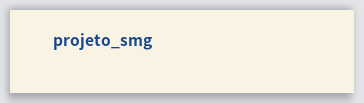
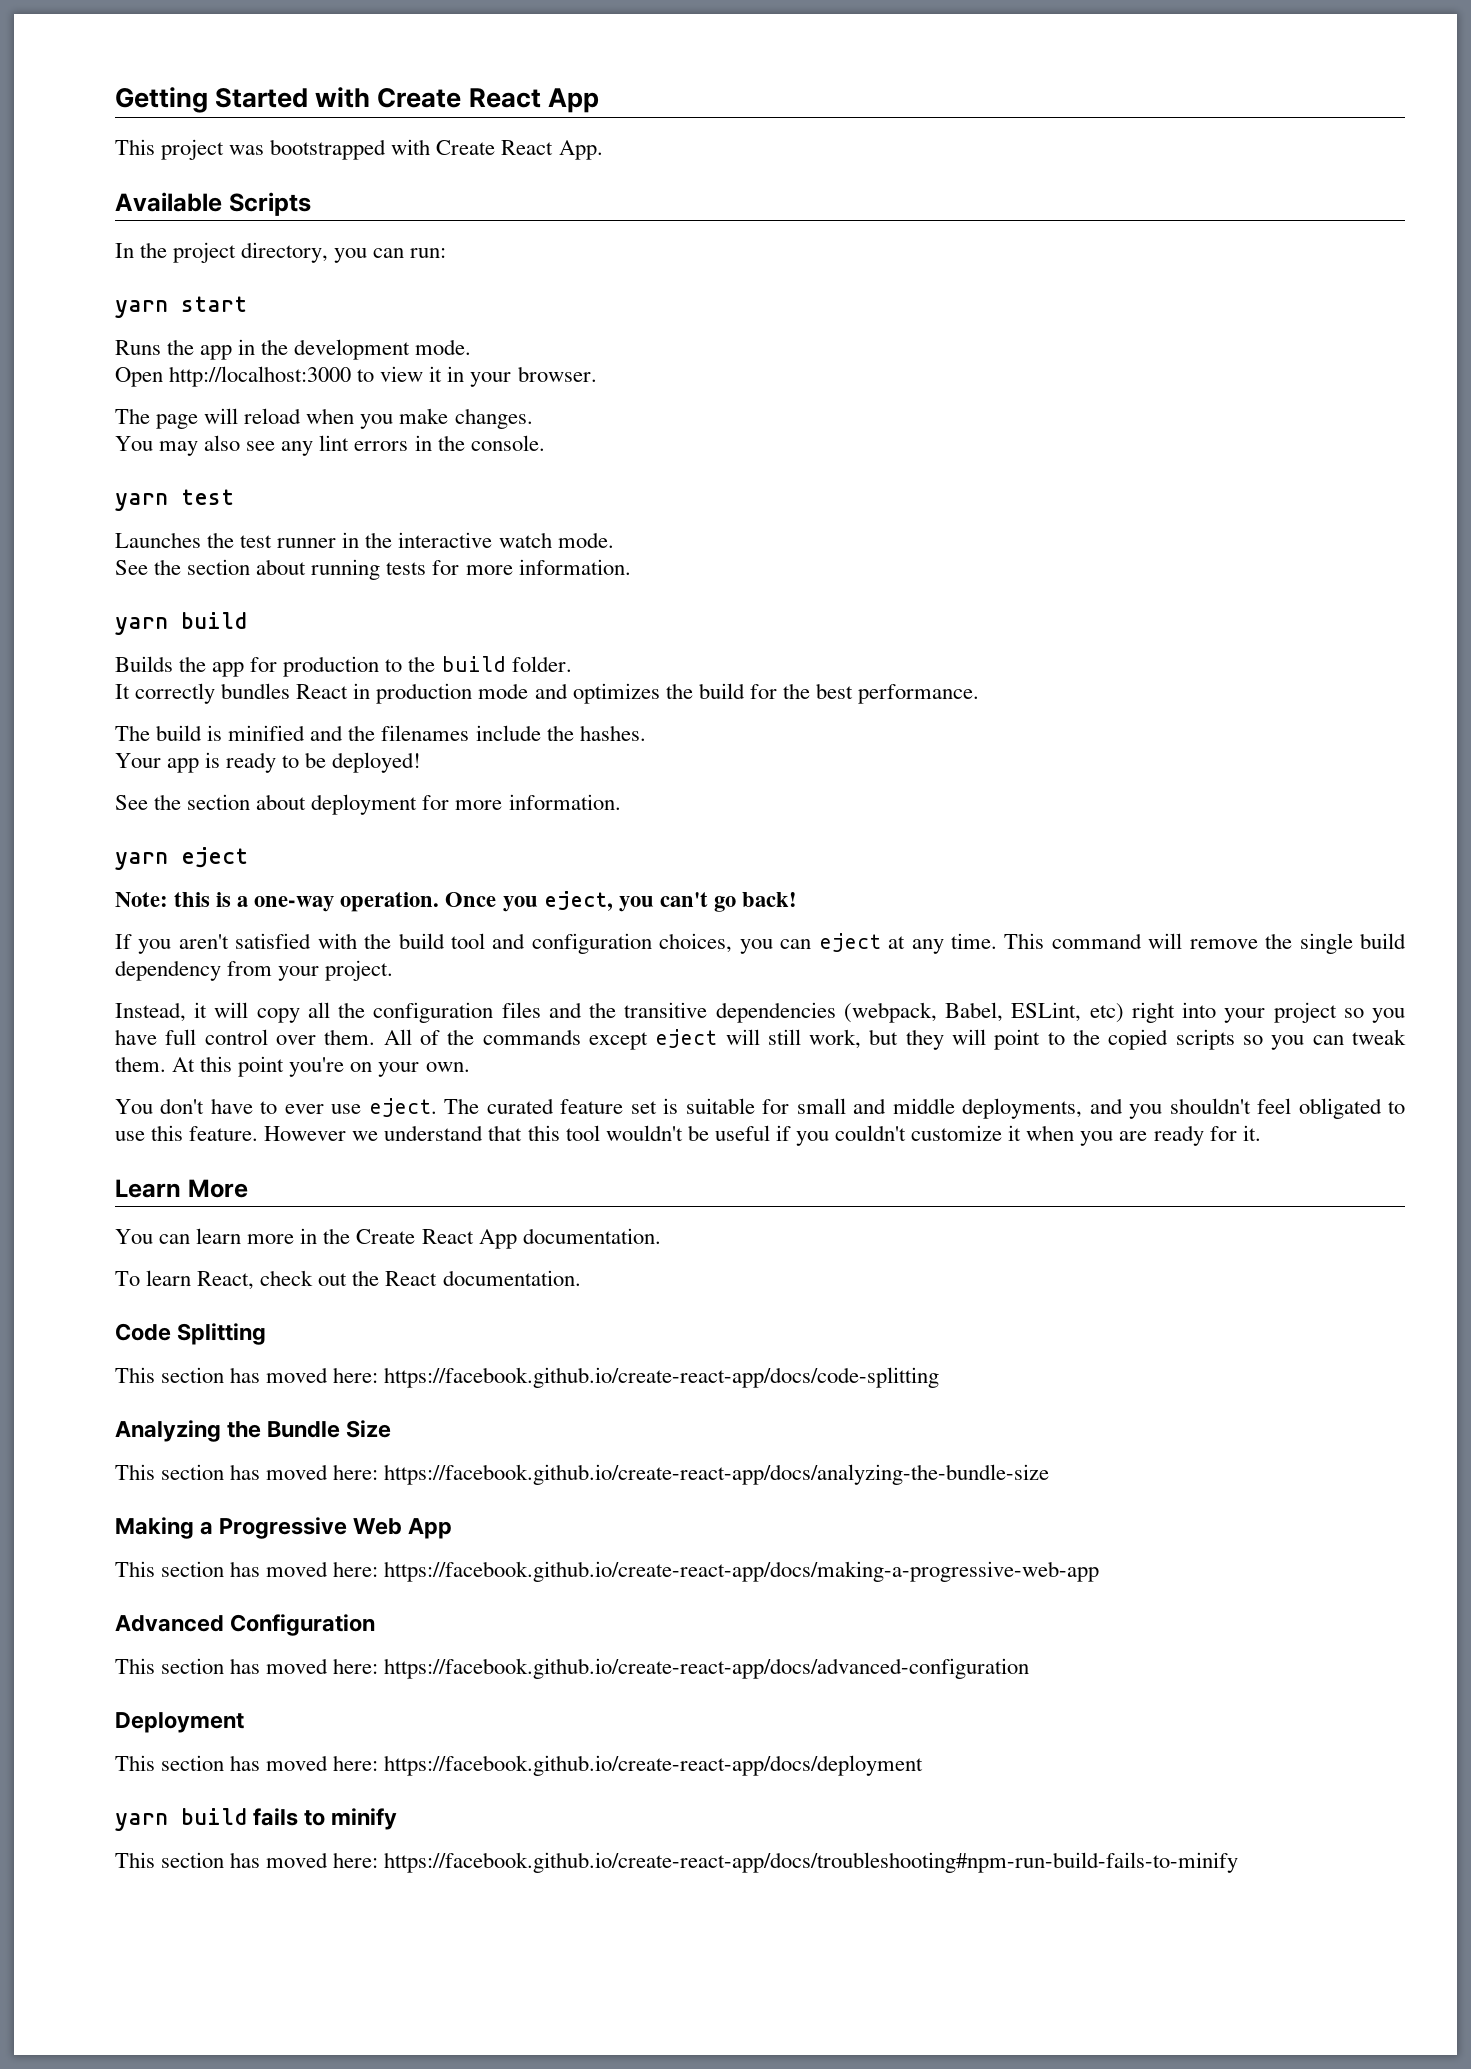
[53,33,152,50] projeto_smg -> [115,87,599,113] [115,139,603,160] [115,192,311,216] [115,242,447,263] [115,296,247,318] [115,339,472,360] [115,366,597,387] [115,408,533,429] [115,435,545,456] [115,489,234,511] [115,532,614,548] [115,559,631,580] [115,612,247,635] [115,656,572,677] [115,683,980,704] [115,725,646,741] [115,752,422,773] [115,794,621,815] [115,847,248,870] [115,891,797,912] [115,933,1407,954] [115,960,394,981] [115,1002,1405,1023] [115,1029,1407,1050] [115,1056,470,1077] [115,1098,1406,1119] [115,1125,1261,1146] [115,1179,248,1198] [115,1228,661,1249] [115,1270,581,1290] [115,1323,267,1345] [115,1367,940,1388] [115,1420,392,1442] [115,1464,1050,1485] [115,1517,453,1539] [115,1561,1100,1582] [115,1614,376,1636] [115,1658,1030,1679] [115,1712,244,1733] [115,1755,924,1776] [115,1808,398,1831] [115,1852,1239,1873] Getting Started with Create React App // This project was bootstrapped with Create React App. // Available Scripts // In the project directory, you can run: // yarn start // Runs the app in the development mode. // Open http://localhost:3000 to view it in your browser. // The page will reload when you make changes. // You may also see any lint errors in the console. // yarn test // Launches the test runner in the interactive watch mode. // See the section about running tests for more information. // yarn build // Builds the app for production to the build folder. // It correctly bundles React in production mode and optimizes the build for the best performance. // The build is minified and the filenames include the hashes. // Your app is ready to be deployed! // See the section about deployment for more information. // yarn eject // Note: this is a one-way operation. Once you eject, you can't go back! // If you aren't satisfied with the build tool and configuration choices, you can eject at any time. This command will remove the single build dependency from your project. // Instead, it will copy all the configuration files and the transitive dependencies (webpack, Babel, ESLint, etc) right into your project so you have full control over them. All of the commands except eject will still work, but they will point to the copied scripts so you can tweak them. At this point you're on your own. // You don't have to ever use eject. The curated feature set is suitable for small and middle deployments, and you shouldn't feel obligated to use this feature. However we understand that this tool wouldn't be useful if you couldn't customize it when you are ready for it. // Learn More // You can learn more in the Create React App documentation. // To learn React, check out the React documentation. // Code Splitting // This section has moved here: https://facebook.github.io/create-react-app/docs/code-splitting // Analyzing the Bundle Size // This section has moved here: https://facebook.github.io/create-react-app/docs/analyzing-the-bundle-size // Making a Progressive Web App // This section has moved here: https://facebook.github.io/create-react-app/docs/making-a-progressive-web-app // Advanced Configuration // This section has moved here: https://facebook.github.io/create-react-app/docs/advanced-configuration // Deployment // This section has moved here: https://facebook.github.io/create-react-app/docs/deployment // yarn build fails to minify // This section has moved here: https://facebook.github.io/create-react-app/docs/troubleshooting#npm-run-build-fails-to-minify

